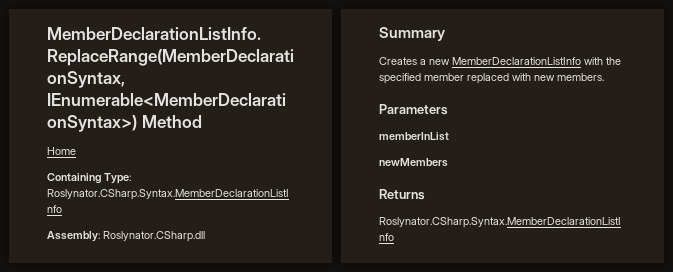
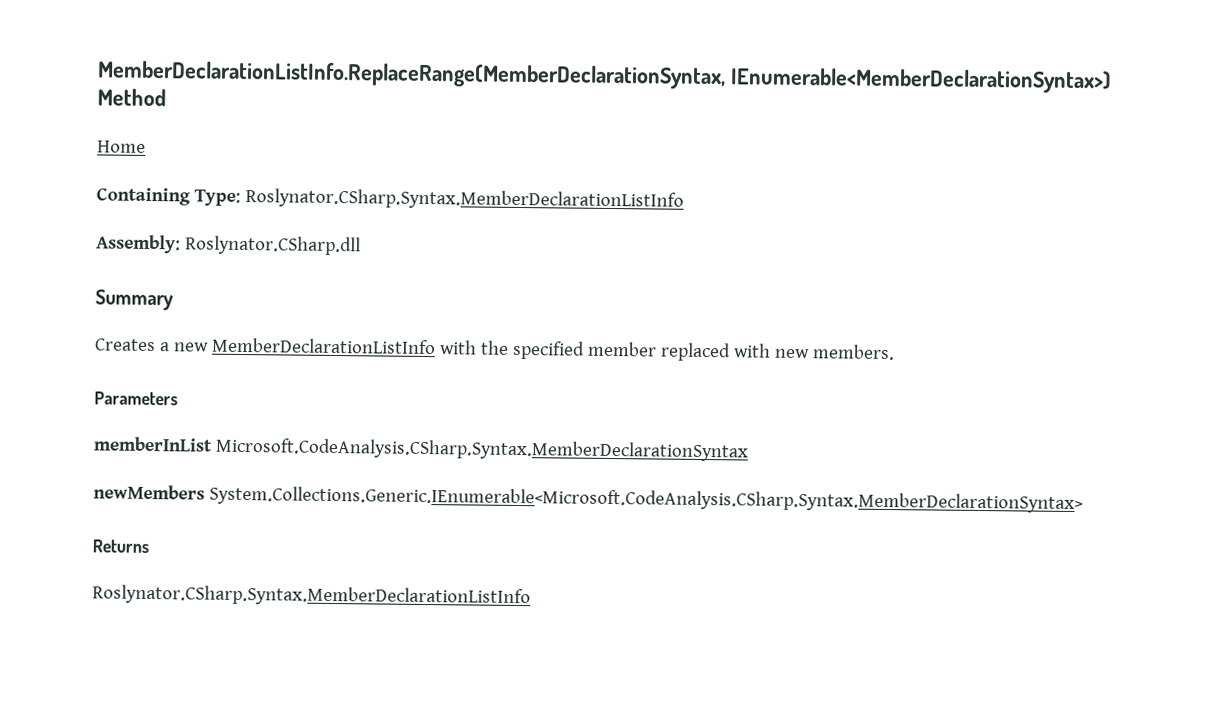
(449, 136) none -> [214,437,749,462] Microsoft.CodeAnalysis.CSharp.Syntax.MemberDeclarationSyntax
(448, 162) none -> [208,485,1083,514] System.Collections.Generic.IEnumerable<Microsoft.CodeAnalysis.CSharp.Syntax.MemberDeclarationSyntax>

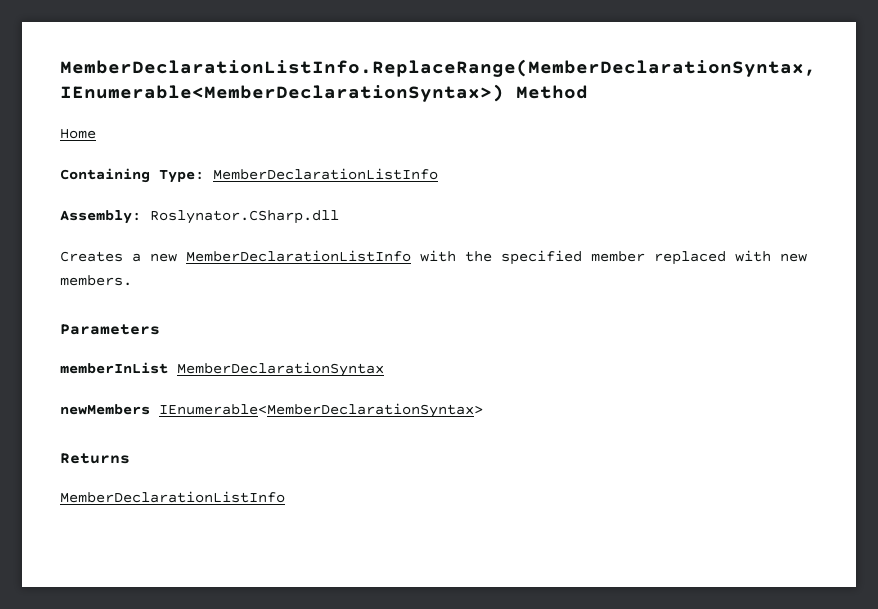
[244,188,684,211] Roslynator.CSharp.Syntax.MemberDeclarationListInfo -> [213,168,438,180] MemberDeclarationListInfo
[95,289,174,311] // Summary -> (339, 217) none
[214,437,749,462] Microsoft.CodeAnalysis.CSharp.Syntax.MemberDeclarationSyntax -> [177,362,384,377] MemberDeclarationSyntax
[208,485,1083,514] System.Collections.Generic.IEnumerable<Microsoft.CodeAnalysis.CSharp.Syntax.MemberDeclarationSyntax> -> [159,403,483,418] IEnumerable<MemberDeclarationSyntax>
[92,584,531,608] Roslynator.CSharp.Syntax.MemberDeclarationListInfo -> [60,491,285,503] MemberDeclarationListInfo

